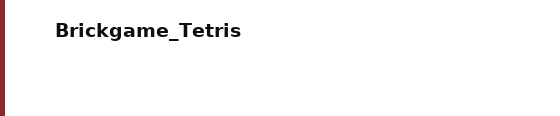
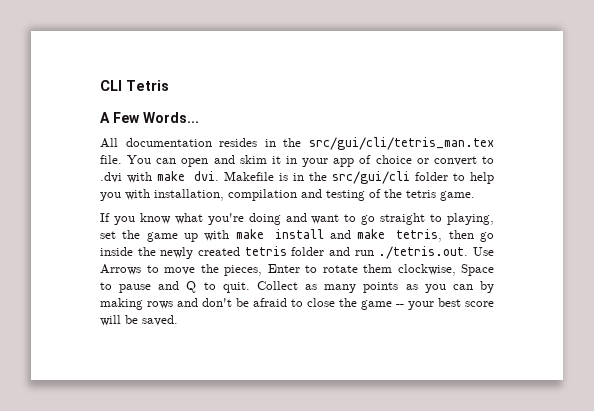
[55,23,241,41] Brickgame_Tetris -> [100,80,169,91] [100,112,199,123] [100,137,494,150] [100,155,495,167] [100,171,494,184] [100,189,475,201] [100,213,495,225] [100,229,494,242] [100,246,494,259] [100,264,494,276] [100,281,494,293] [100,298,494,310] [100,315,178,326] CLI Tetris // A Few Words... // All documentation resides in the src/gui/cli/tetris_man.tex file. You can open and skim it in your app of choice or convert to .dvi with make dvi. Makefile is in the src/gui/cli folder to help you with installation, compilation and testing of the tetris game. // If you know what you're doing and want to go straight to playing, set the game up with make install and make tetris, then go inside the newly created tetris folder and run ./tetris.out. Use Arrows to move the pieces, Enter to rotate them clockwise, Space to pause and Q to quit. Collect as many points as you can by making rows and don't be afraid to close the game -- your best score will be saved.

